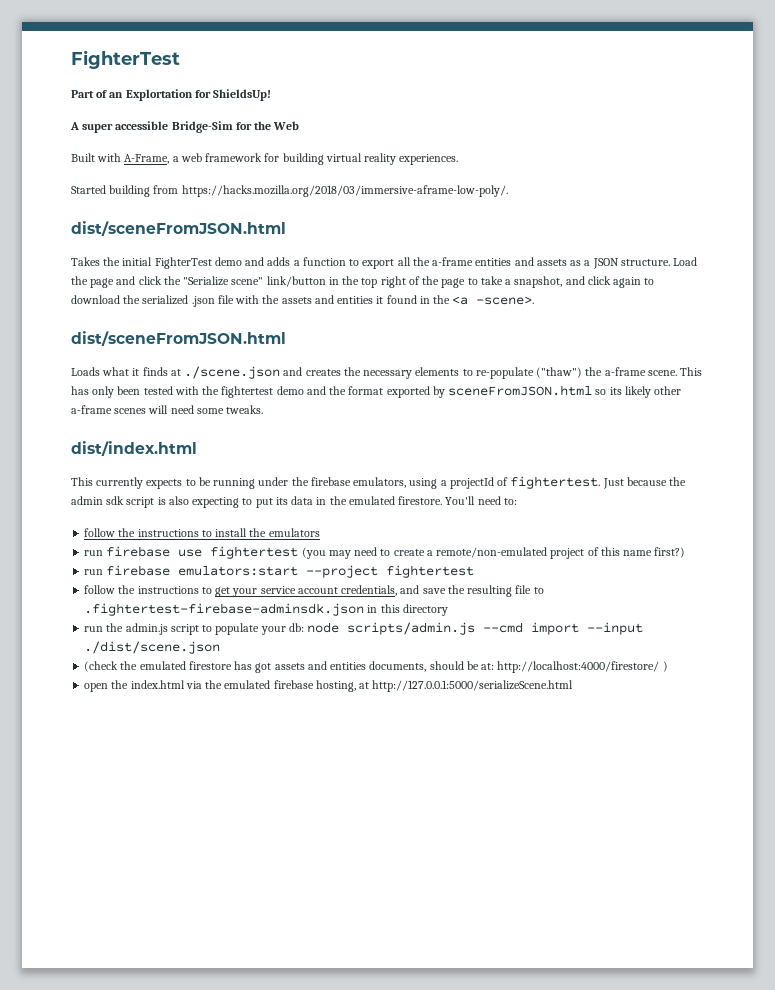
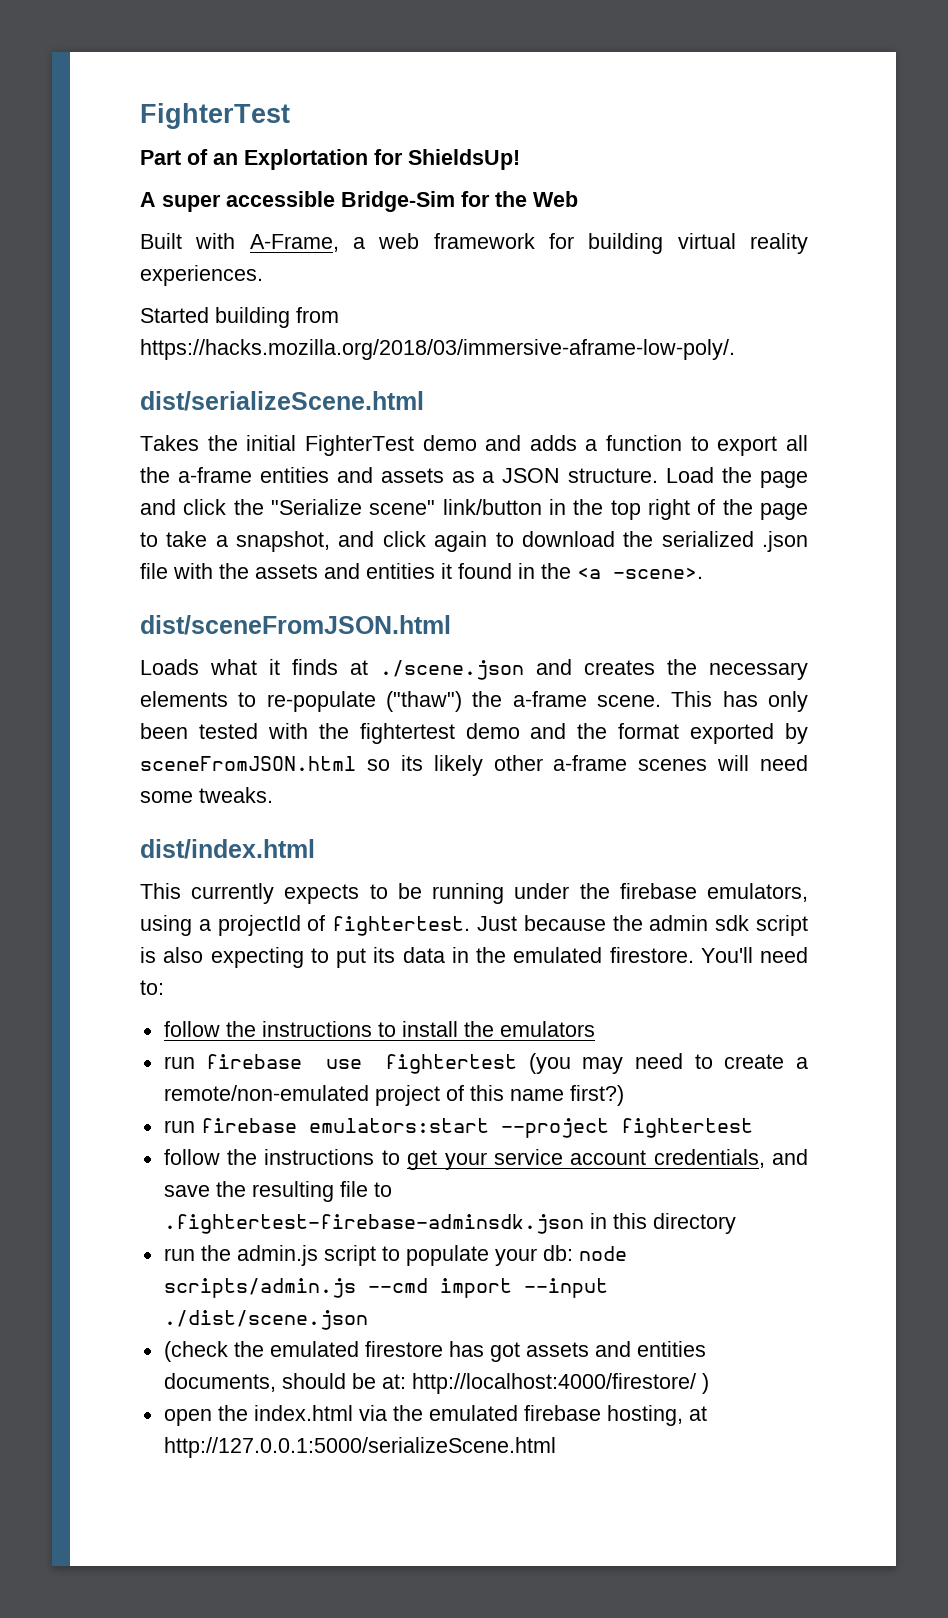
[71,221,286,236] dist/sceneFromJSON.html -> [140,391,424,411] dist/serializeScene.html

